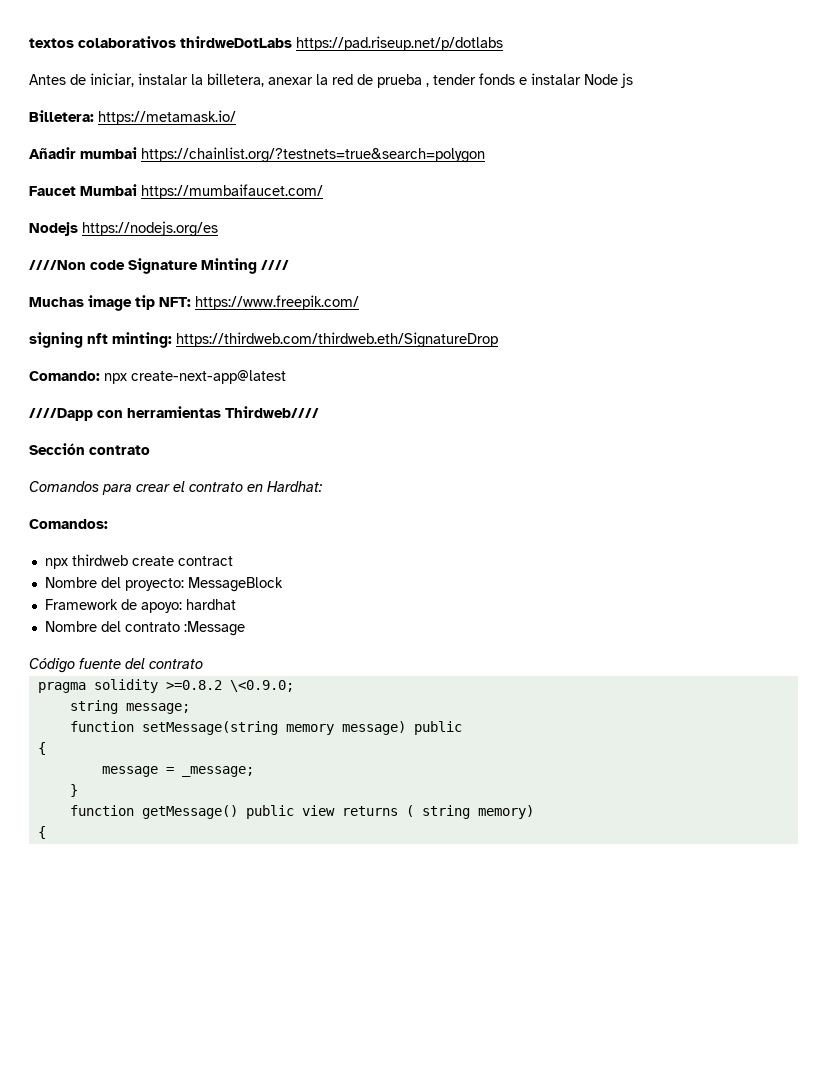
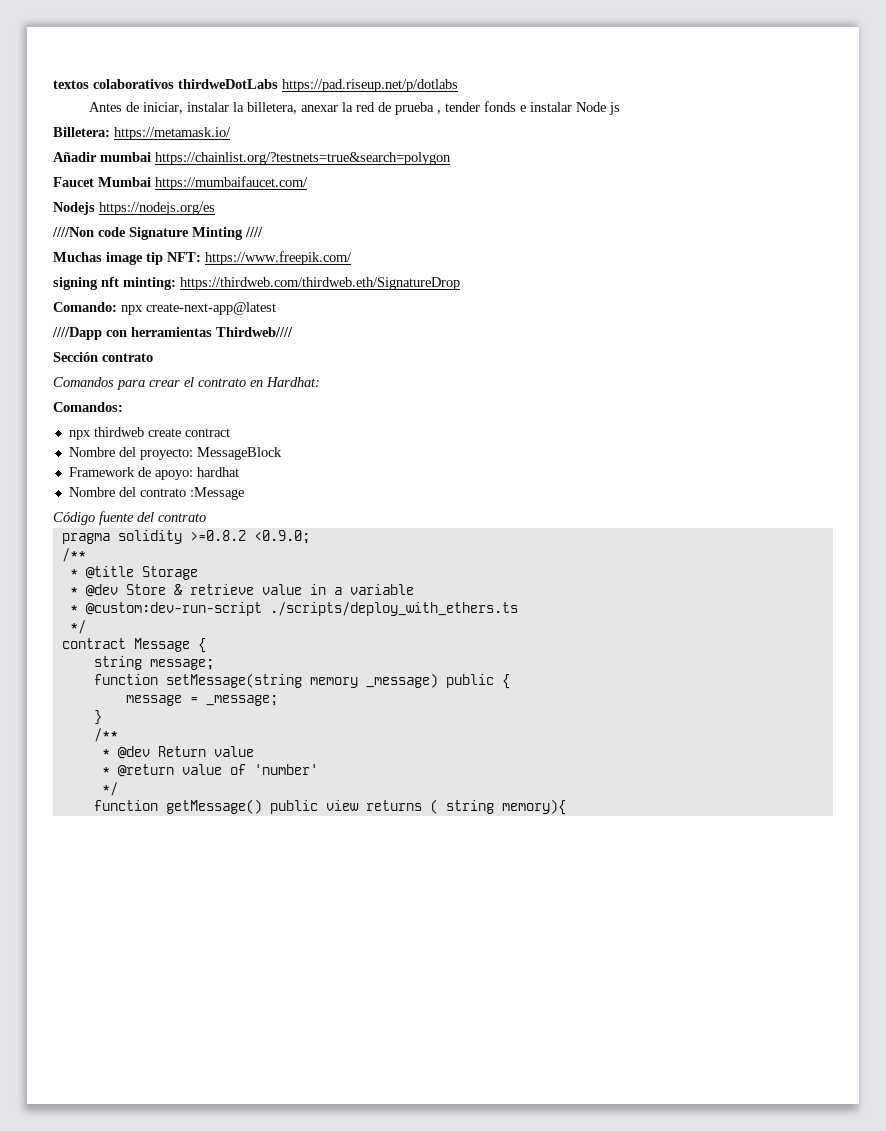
[229,680,294,692] \<0.9.0; -> [253,530,310,544] [61,548,86,562] [69,566,198,580] [69,584,414,597] [69,602,518,616] [69,620,86,634] [61,638,206,653] <0.9.0; // /** // * @title Storage // * @dev Store & retrieve value in a variable // * @custom:dev-run-script ./scripts/deploy_with_ethers.ts // */ // contract Message {
[341,721,462,735] message) public // -> [365,673,494,688] _message) public
(78, 790) none -> [93,728,118,742] [101,746,254,759] [101,764,318,777] [101,782,118,796] // /** // * @dev Return value // * @return value of 'number' // */
[477,805,534,819] [37,826,46,839] memory) // { -> [501,799,566,815] memory){

